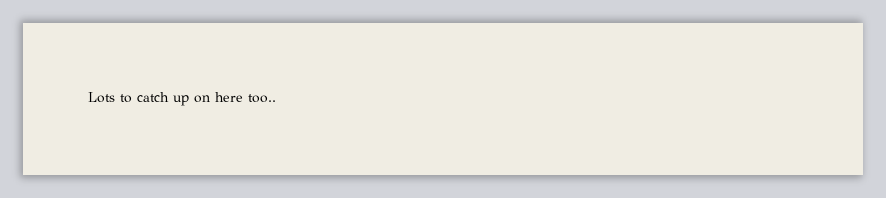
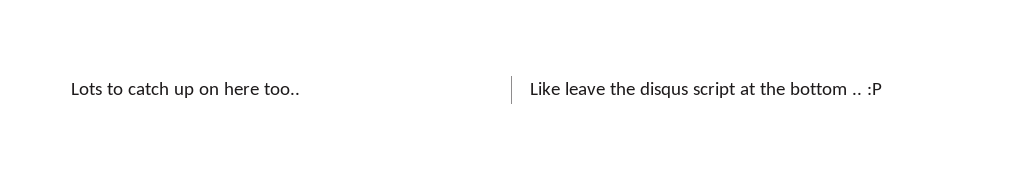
(276, 98) none -> [530,82,882,98] // Like leave the disqus script at the bottom .. :P

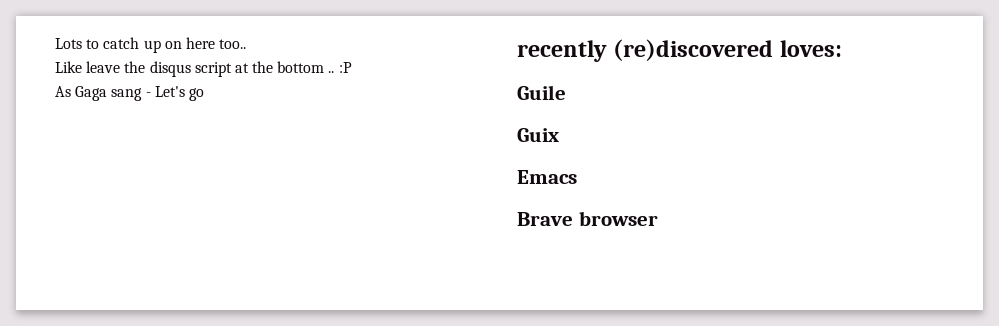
(882, 89) none -> [55,86,204,101] [517,39,842,62] [517,85,566,100] [517,128,559,142] [517,170,577,184] [517,211,658,226] // As Gaga sang - Let's go // recently (re)discovered loves: // Guile // Guix // Emacs // Brave browser

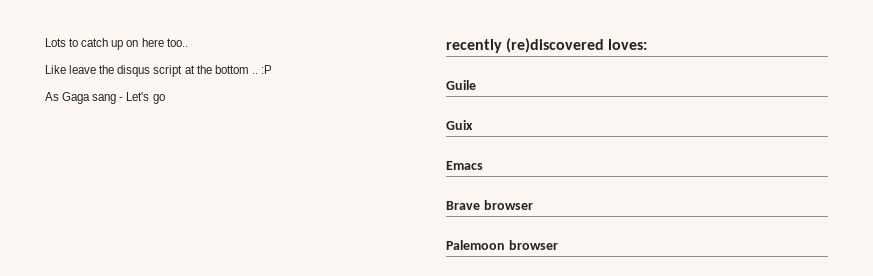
(658, 218) none -> [446,240,558,250] // Palemoon browser

